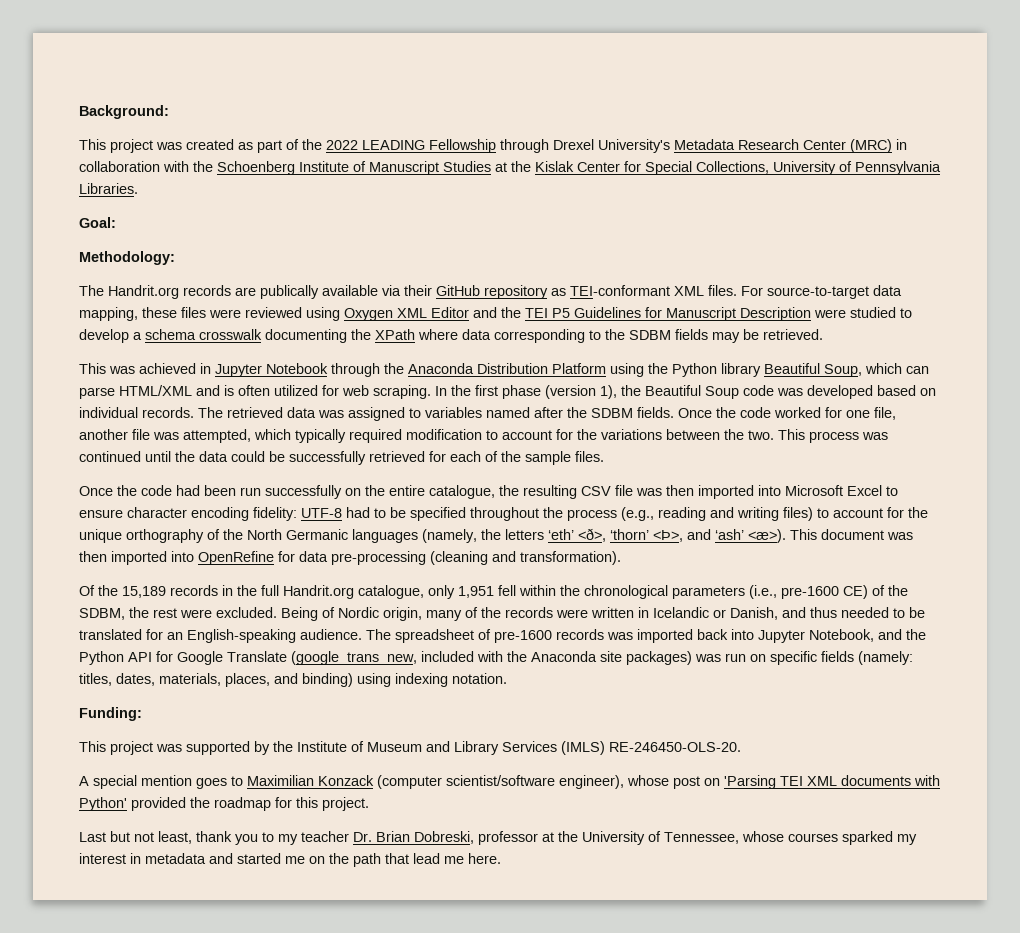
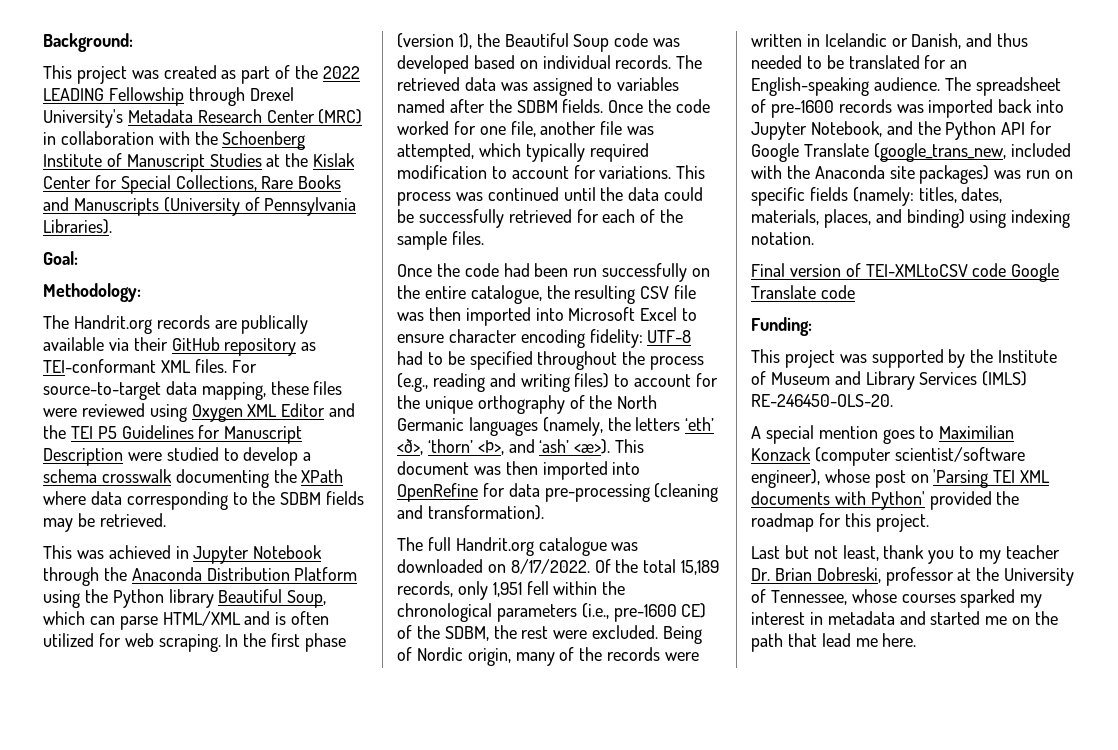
[773,161,836,175] University -> [261,175,342,189] [43,197,240,216] Rare Books and Manuscripts (University
[79,183,138,194] Libraries. -> [43,219,112,234] Libraries).
[577,429,774,440] the variations between the two. -> [599,166,672,179] variations.
[79,585,424,599] Of the 15,189 records in the full Handrit.org catalogue, -> [397,537,639,556] [397,559,720,575] [397,581,453,597] The full Handrit.org catalogue was downloaded on 8/17/2022. Of the total 15,189 records,
(507, 678) none -> [751,263,1060,282] [751,285,855,299] // Final version of TEI-XMLtoCSV code Google Translate code

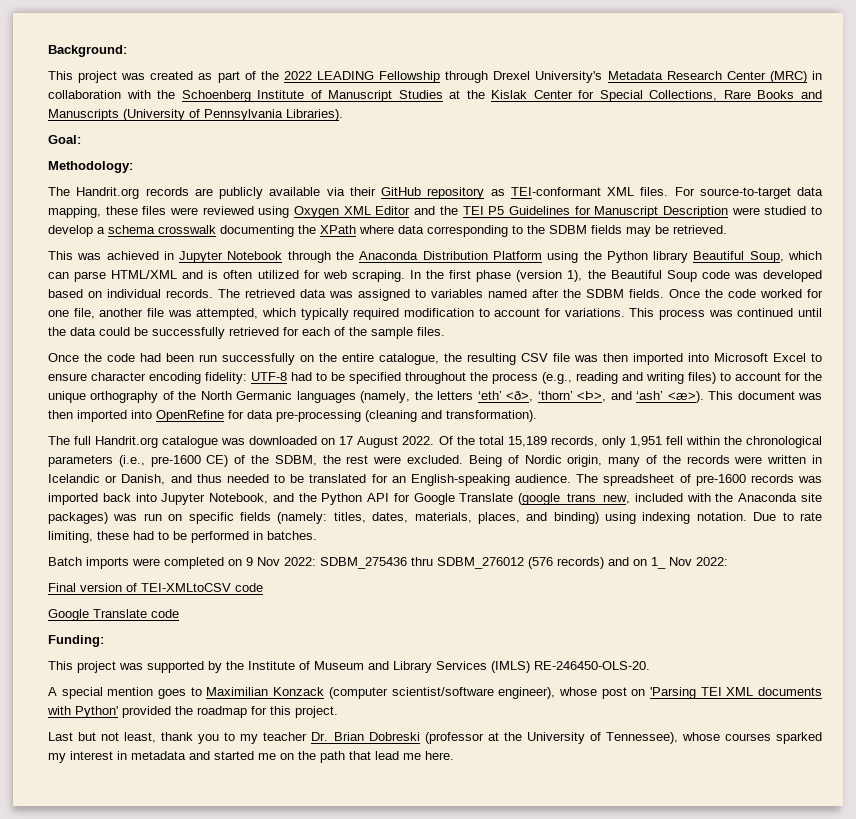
[241,315,309,334] publically -> [219,187,263,199] publicly
[510,559,590,574] 8/17/2022. -> [339,436,435,448] 17 August 2022.
(814, 238) none -> [753,512,823,521] [48,531,317,543] [48,557,728,569] Due to rate limiting, these had to be performed in batches. // Batch imports were completed on 9 Nov 2022: SDBM_275436 thru SDBM_276012 (576 records) and on 1_ Nov 2022:
(1007, 270) none -> (263, 587) //
[816,567,954,586] Dobreski, professor -> [368,732,484,744] Dobreski (professor
[770,590,847,605] Tennessee, -> [605,732,678,744] Tennessee),

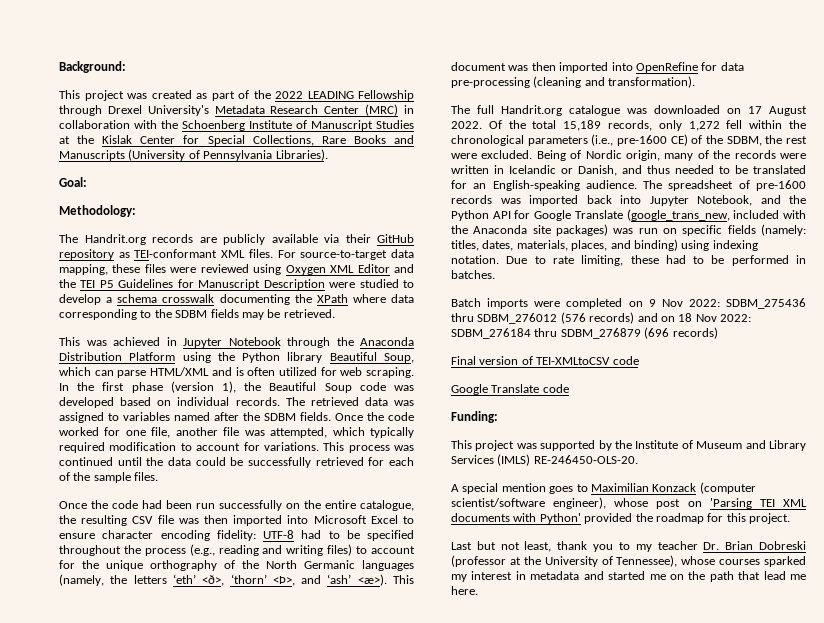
[629,436,662,447] 1,951 -> [688,121,720,131] 1,272
[651,557,728,569] 1_ Nov 2022: -> [678,313,751,322] [451,327,718,339] 18 Nov 2022: SDBM_276184 thru SDBM_276879 (696 records)

